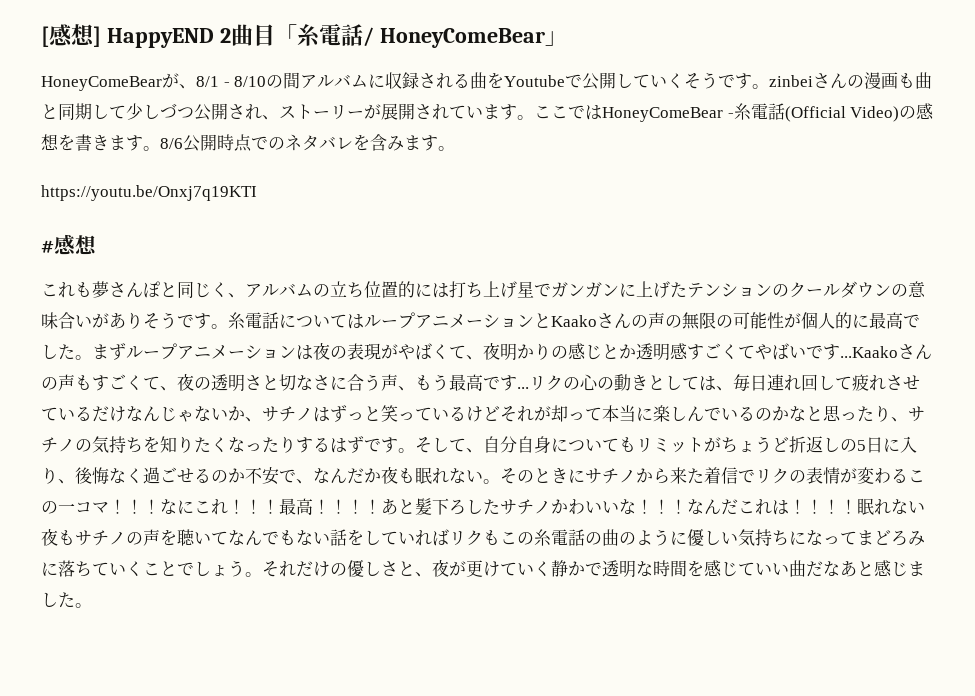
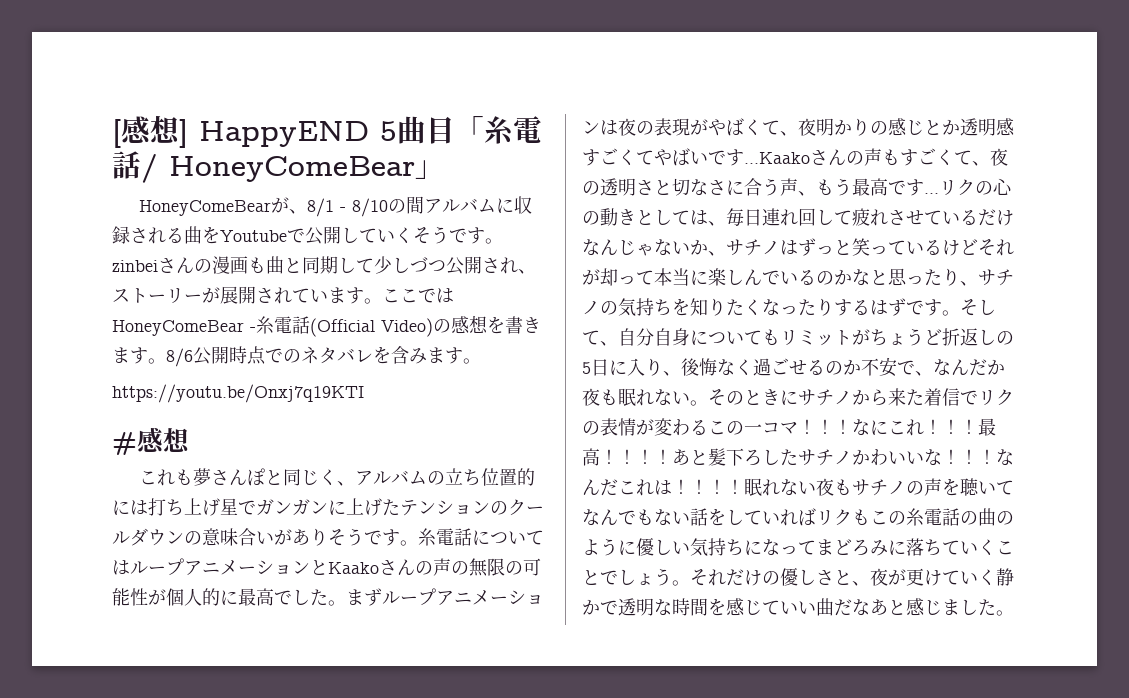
[219,28,231,43] 2 -> [380,121,397,141] 5

